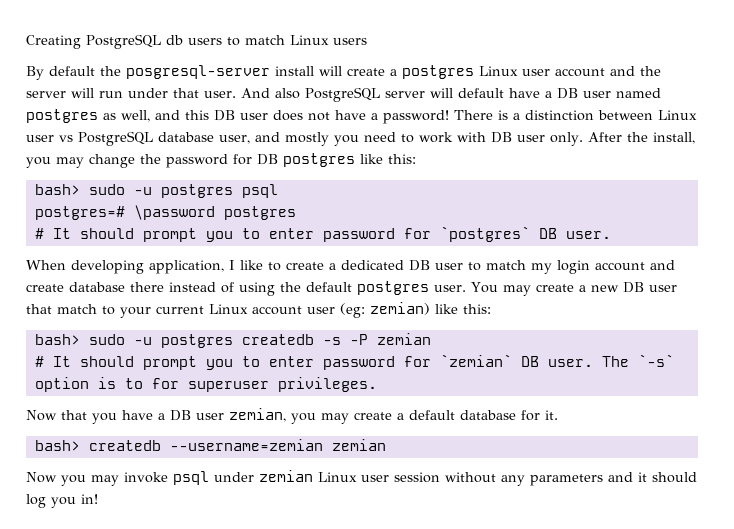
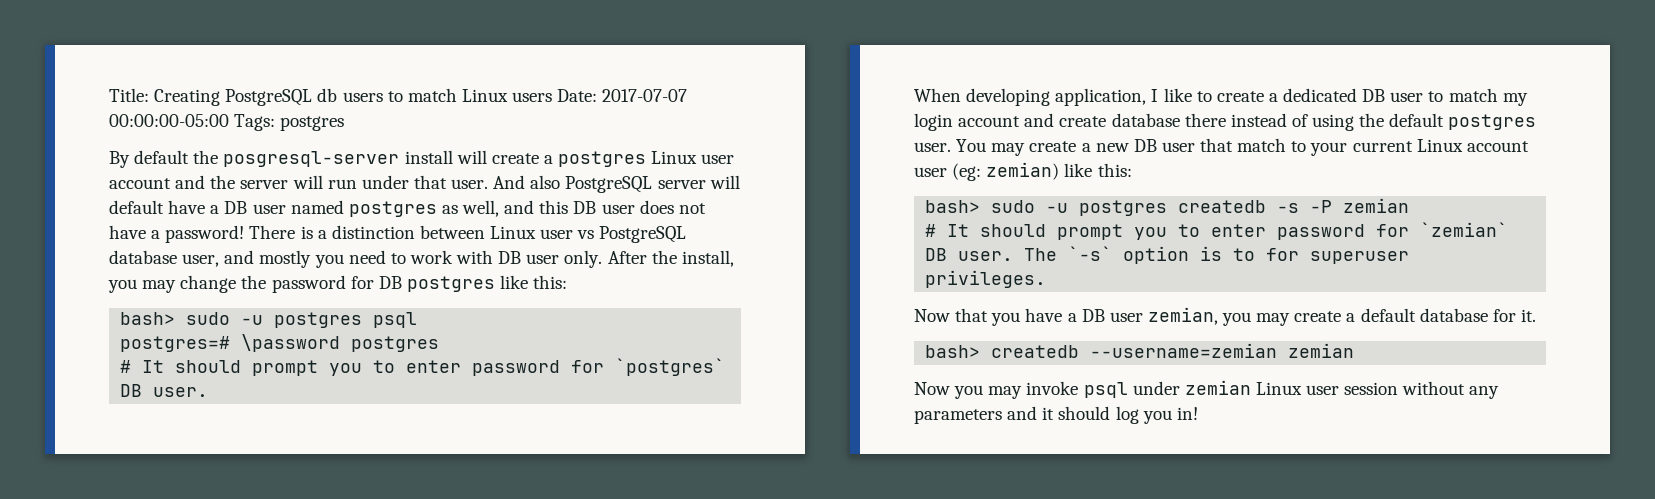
(26, 42) none -> [109,88,149,102] Title:
(367, 41) none -> [557,89,688,102] [109,114,345,131] Date: 2017-07-07 00:00:00-05:00 Tags: postgres

